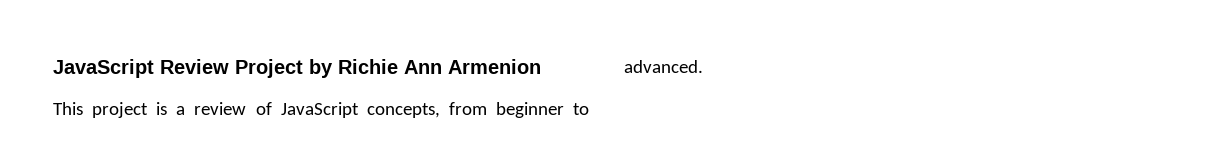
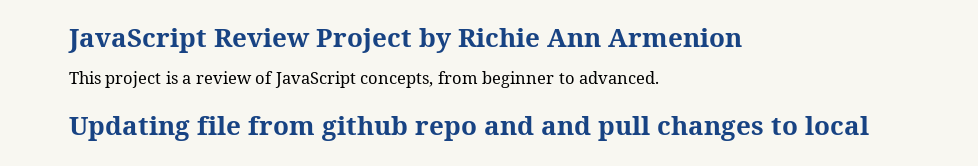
(703, 66) none -> [69,116,870,141] // Updating file from github repo and and pull changes to local

